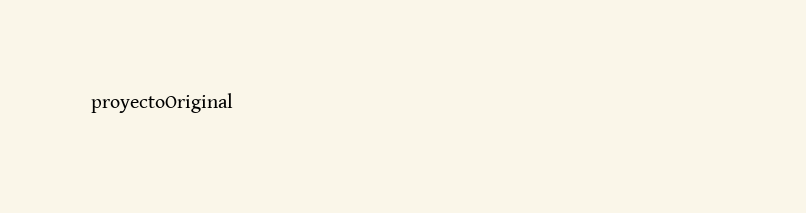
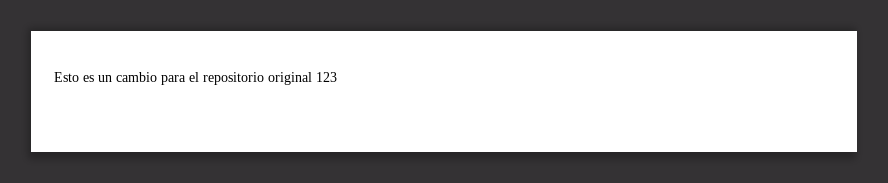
[91,93,233,113] proyectoOriginal -> [54,72,337,85] Esto es un cambio para el repositorio original 123

